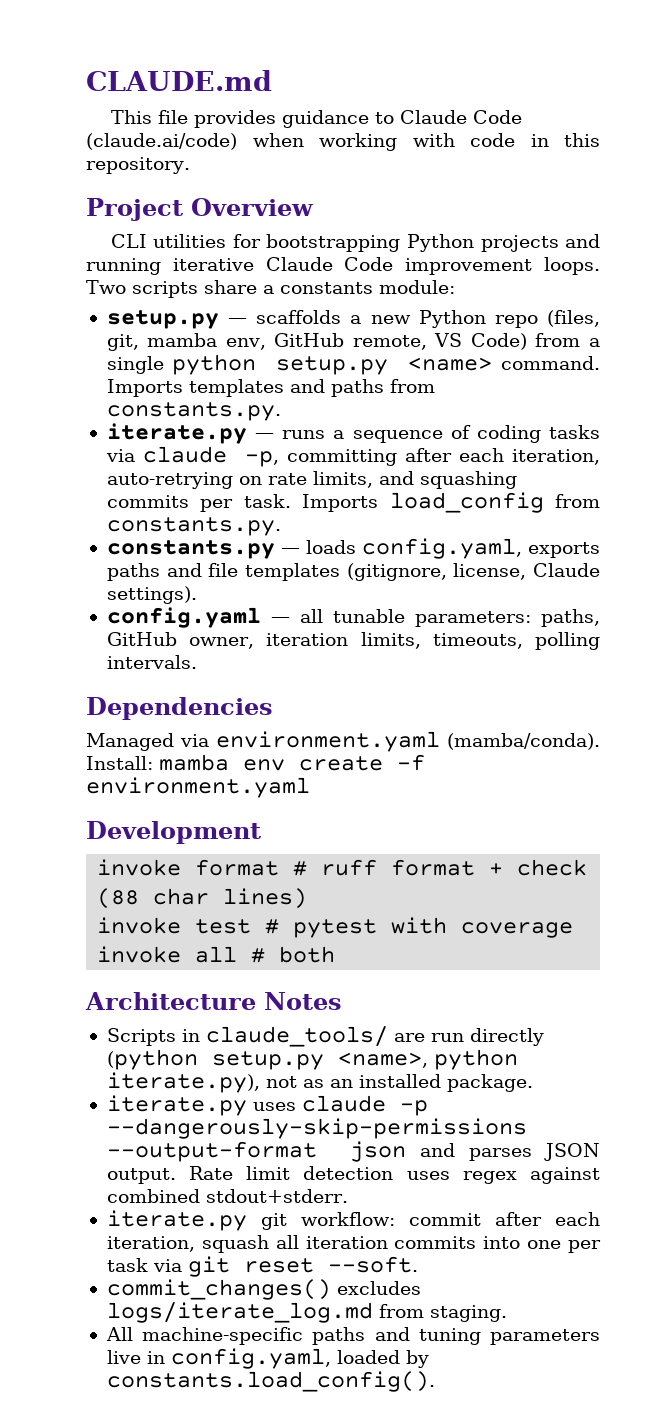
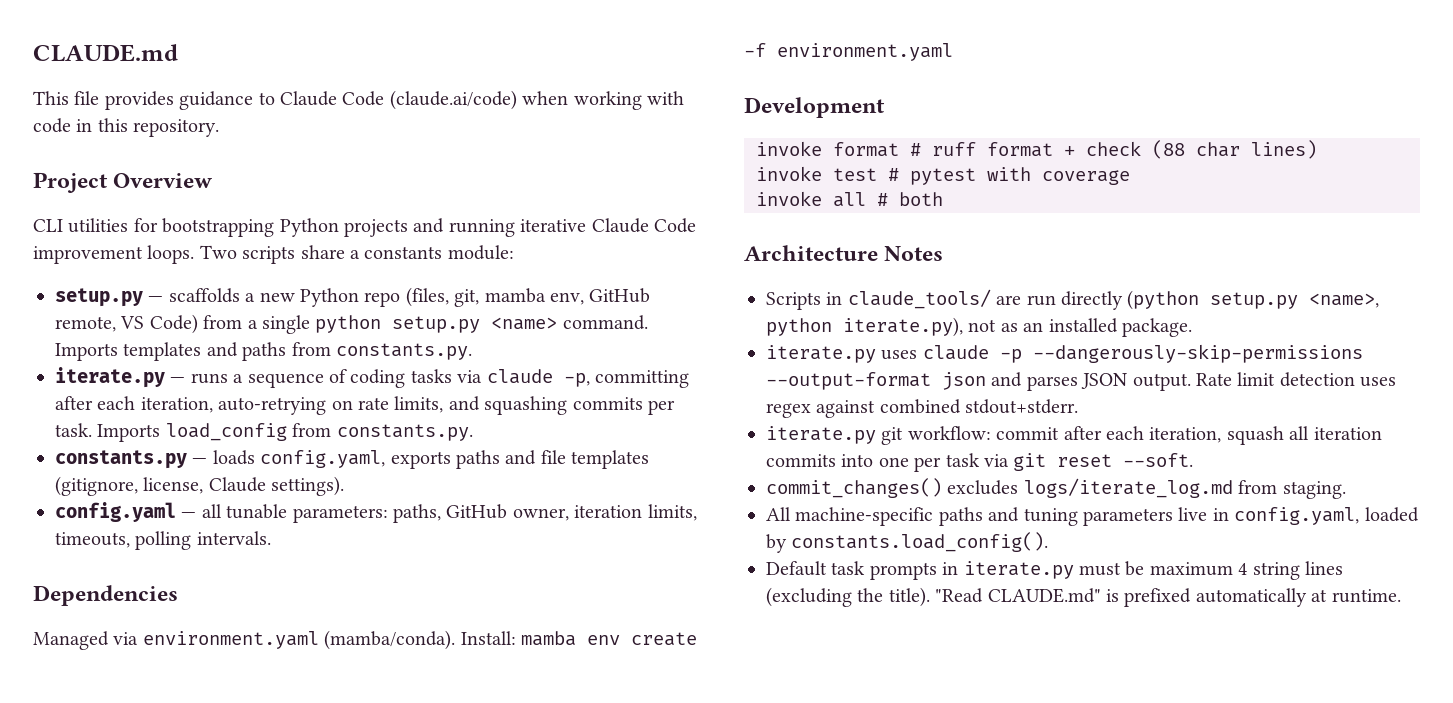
(435, 1381) none -> [766,561,1343,580] [766,587,1401,607] // Default task prompts in iterate.py must be maximum 4 string lines (excluding the title). "Read CLAUDE.md" is prefixed automatically at runtime.

